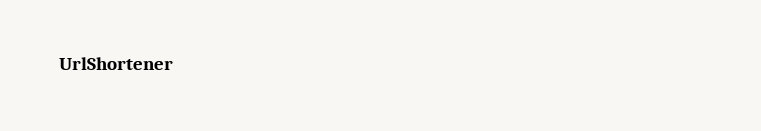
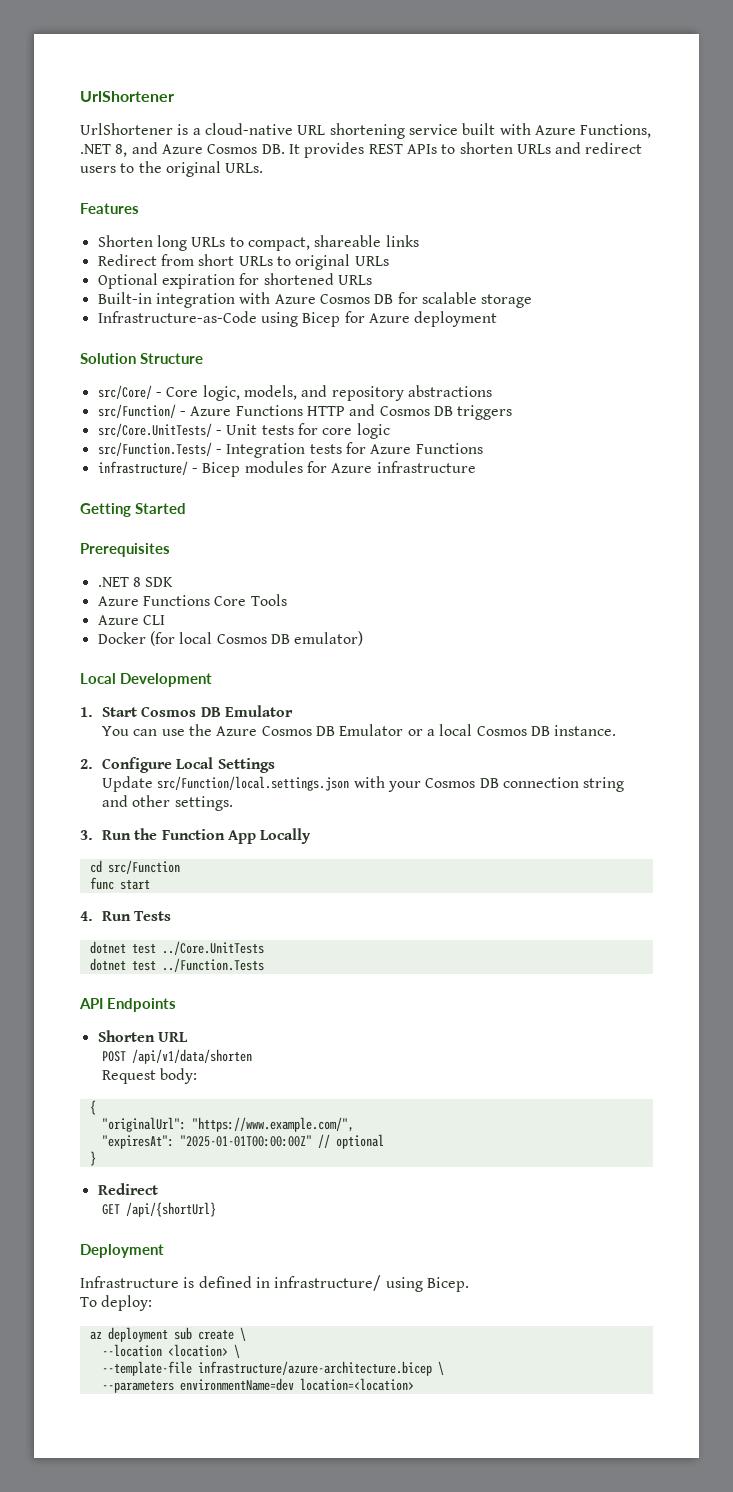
[59,57,173,70] UrlShortener -> [80,91,174,102] [80,123,652,139] [80,142,643,158] [80,161,264,177] [80,203,139,214] [97,235,419,251] [97,254,389,270] [97,273,372,289] [97,292,533,308] [97,311,498,327] [80,353,204,364] [97,385,492,401] [97,404,513,420] [97,423,390,439] [97,442,483,458] [97,461,476,477] [80,503,187,517] [80,543,170,557] [97,577,174,587] [97,594,287,606] [97,615,165,625] [97,631,364,646] [80,673,212,687] [80,705,293,717] [102,724,617,736] [80,757,275,773] [102,776,625,792] [102,795,233,811] [80,828,312,844] [89,860,180,874] [89,877,150,890] [80,911,172,921] [89,941,264,955] [89,958,264,972] [79,998,176,1012] [97,1030,188,1042] [102,1049,253,1064] [102,1068,198,1084] [89,1100,96,1115] [101,1117,354,1132] [101,1134,384,1149] [89,1151,96,1166] [97,1183,158,1195] [102,1202,217,1217] [80,1244,164,1258] [80,1275,469,1292] [80,1295,153,1311] [89,1327,246,1342] [101,1344,240,1358] [101,1361,444,1376] [101,1378,414,1393] UrlShortener // UrlShortener is a cloud-native URL shortening service built with Azure Functions, .NET 8, and Azure Cosmos DB. It provides REST APIs to shorten URLs and redirect users to the original URLs. // Features // Shorten long URLs to compact, shareable links // Redirect from short URLs to original URLs // Optional expiration for shortened URLs // Built-in integration with Azure Cosmos DB for scalable storage // Infrastructure-as-Code using Bicep for Azure deployment // Solution Structure // src/Core/ - Core logic, models, and repository abstractions // src/Function/ - Azure Functions HTTP and Cosmos DB triggers // src/Core.UnitTests/ - Unit tests for core logic // src/Function.Tests/ - Integration tests for Azure Functions // infrastructure/ - Bicep modules for Azure infrastructure // Getting Started // Prerequisites // .NET 8 SDK // Azure Functions Core Tools // Azure CLI // Docker (for local Cosmos DB emulator) // Local Development // 1. Start Cosmos DB Emulator // You can use the Azure Cosmos DB Emulator or a local Cosmos DB instance. // 2. Configure Local Settings // Update src/Function/local.settings.json with your Cosmos DB connection string and other settings. // 3. Run the Function App Locally // cd src/Function // func start // 4. Run Tests // dotnet test ../Core.UnitTests // dotnet test ../Function.Tests // API Endpoints // Shorten URL // POST /api/v1/data/shorten // Request body: // { // "originalUrl": "https://www.example.com/", // "expiresAt": "2025-01-01T00:00:00Z" // optional // } // Redirect // GET /api/{shortUrl} // Deployment // Infrastructure is defined in infrastructure/ using Bicep. // To deploy: // az deployment sub create \ // --location <location> \ // --template-file infrastructure/azure-architecture.bicep \ // --parameters environmentName=dev location=<location>

